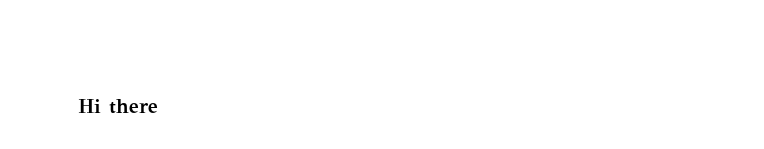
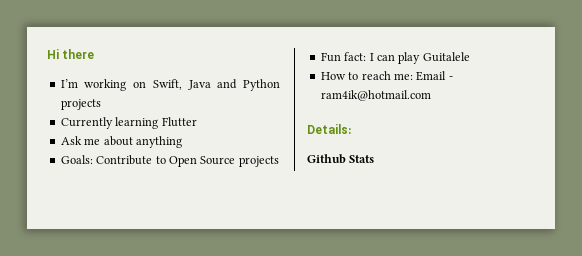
(158, 106) none -> [60,79,280,91] [60,99,101,110] [60,117,197,129] [60,136,182,148] [60,155,279,167] [320,52,470,64] [320,71,453,81] [320,90,431,101] [307,124,351,134] [307,154,375,164] // I’m working on Swift, Java and Python projects // Currently learning Flutter // Ask me about anything // Goals: Contribute to Open Source projects // Fun fact: I can play Guitalele // How to reach me: Email - ram4ik@hotmail.com // Details: // Github Stats

